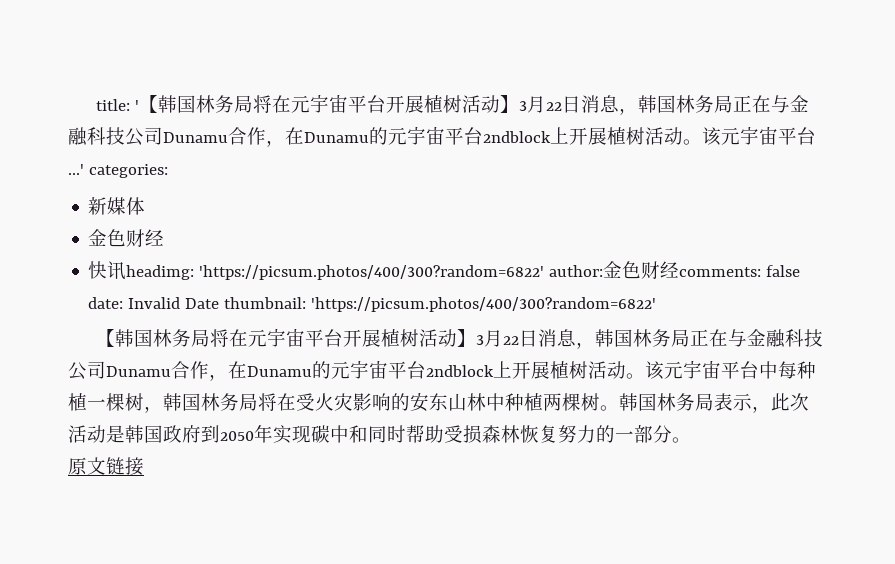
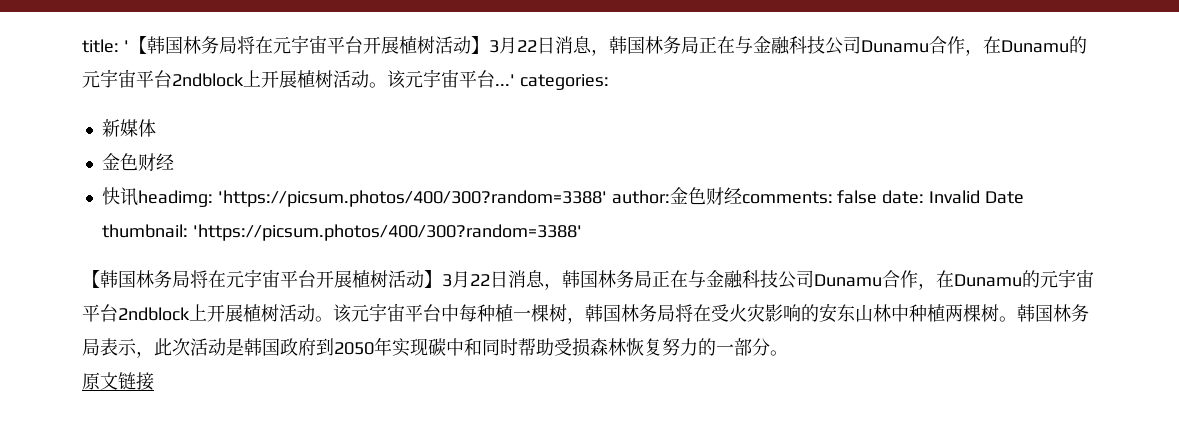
[199,265,545,280] 'https://picsum.photos/400/300?random=6822' -> [217,190,607,207] 'https://picsum.photos/400/300?random=3388'
[311,297,657,312] 'https://picsum.photos/400/300?random=6822' -> [192,224,582,241] 'https://picsum.photos/400/300?random=3388'

